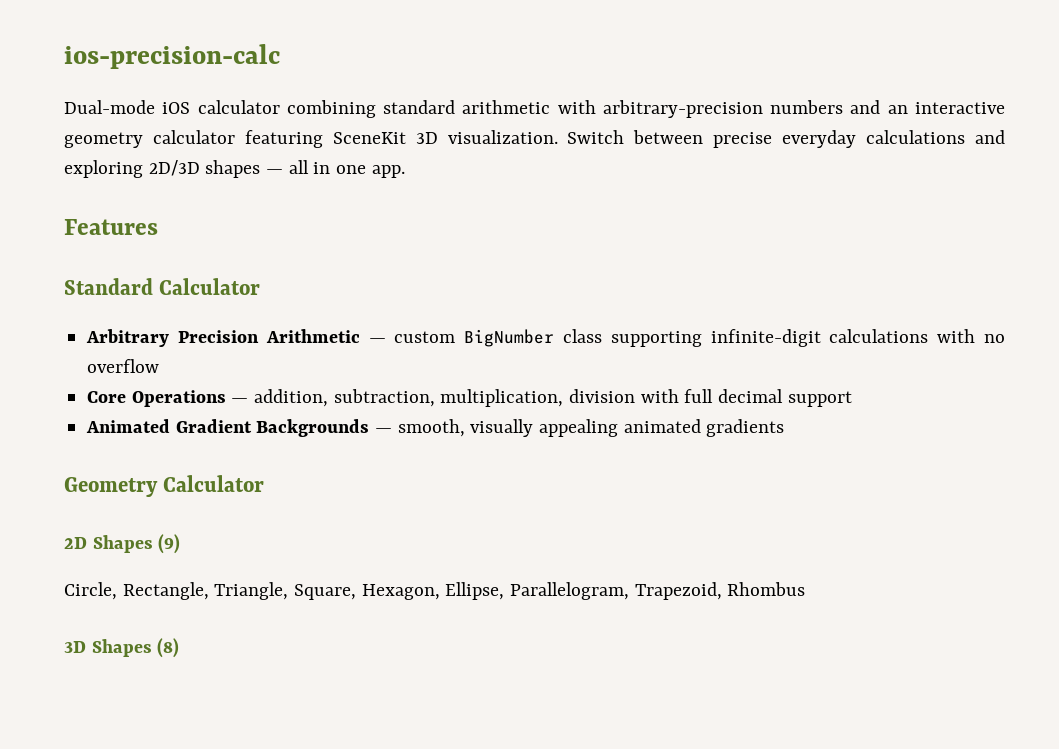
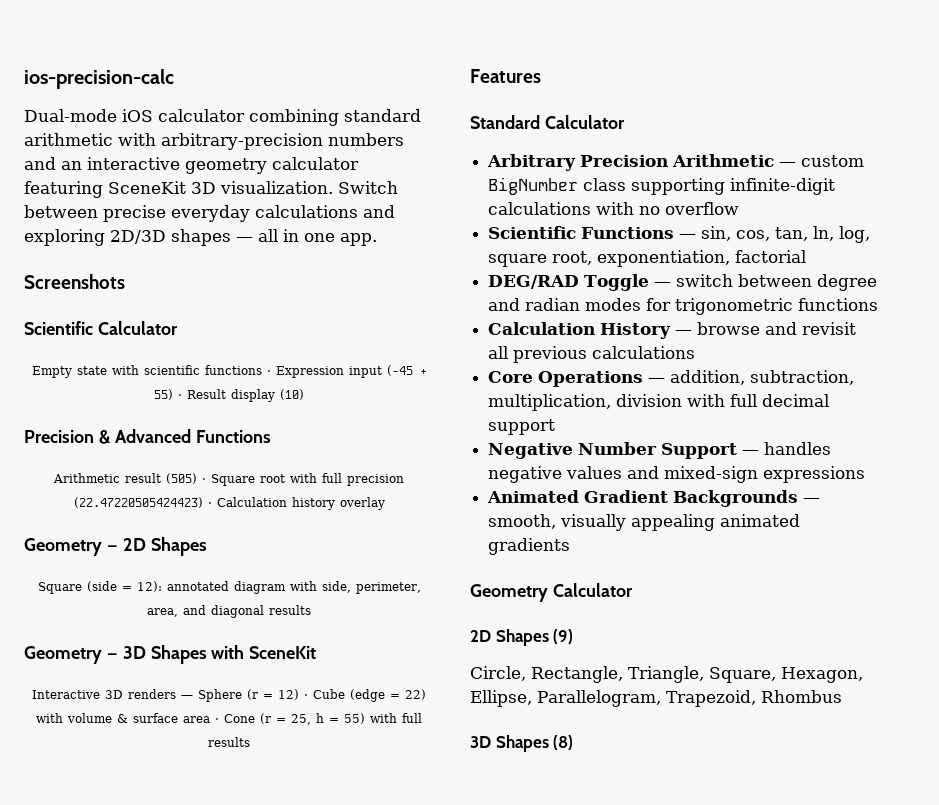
(405, 171) none -> [24,274,125,289] [24,321,178,335] [31,365,427,378] [154,389,304,402] [24,429,271,444] [53,473,404,486] [73,497,385,510] [24,537,207,556] [37,581,421,594] [147,605,311,618] [24,645,317,664] [32,689,426,702] [36,713,422,725] [208,737,250,747] // Screenshots // Scientific Calculator // Empty state with scientific functions · Expression input (-45 + 55) · Result display (10) // Precision & Advanced Functions // Arithmetic result (505) · Square root with full precision (22.47220505424423) · Calculation history overlay // Geometry — 2D Shapes // Square (side = 12): annotated diagram with side, perimeter, area, and diagonal results // Geometry — 3D Shapes with SceneKit // Interactive 3D renders — Sphere (r = 12) · Cube (edge = 22) with volume & surface area · Cone (r = 25, h = 55) with full results
(160, 366) none -> [488,226,871,243] [488,250,807,267] [488,274,878,291] [488,298,879,315] [488,322,857,339] [488,346,696,363] // Scientific Functions — sin, cos, tan, ln, log, square root, exponentiation, factorial // DEG/RAD Toggle — switch between degree and radian modes for trigonometric functions // Calculation History — browse and revisit all previous calculations
(852, 399) none -> [488,442,832,459] [488,466,866,483] // Negative Number Support — handles negative values and mixed-sign expressions

